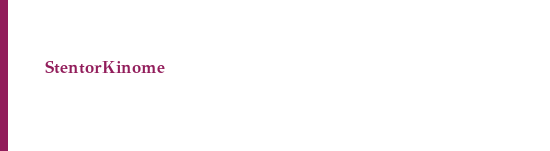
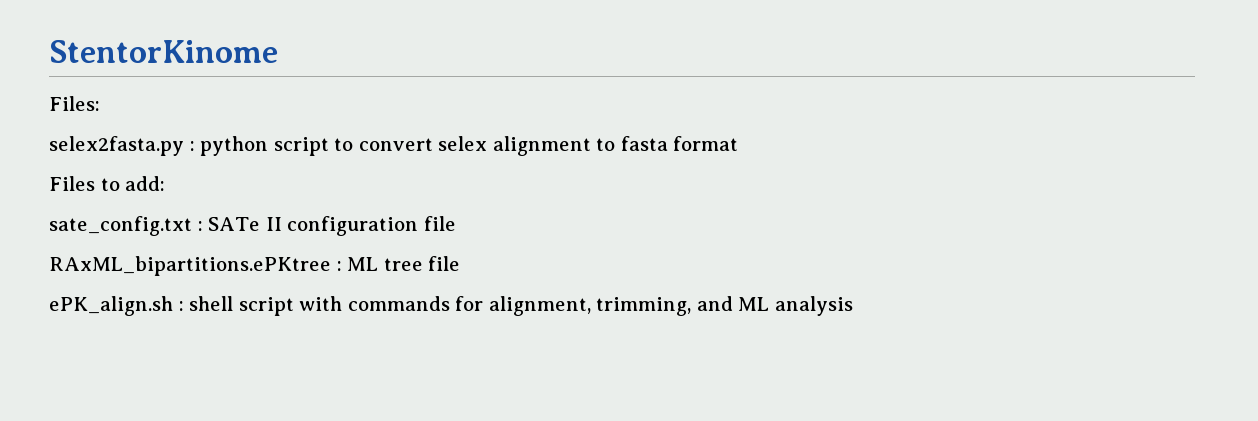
(165, 67) none -> [49,96,100,111] [49,136,739,156] [49,176,166,191] [49,216,456,236] [49,256,461,276] [49,296,853,316] // Files: // selex2fasta.py : python script to convert selex alignment to fasta format // Files to add: // sate_config.txt : SATe II configuration file // RAxML_bipartitions.ePKtree : ML tree file // ePK_align.sh : shell script with commands for alignment, trimming, and ML analysis

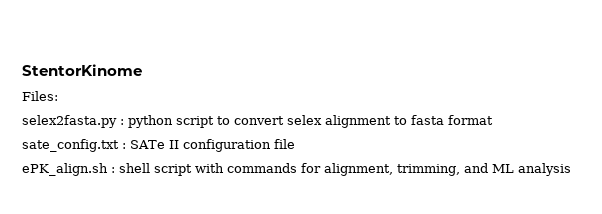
[49,176,166,191] // Files to add: -> (493, 120) none
[49,256,461,276] // RAxML_bipartitions.ePKtree : ML tree file -> (295, 144) none

